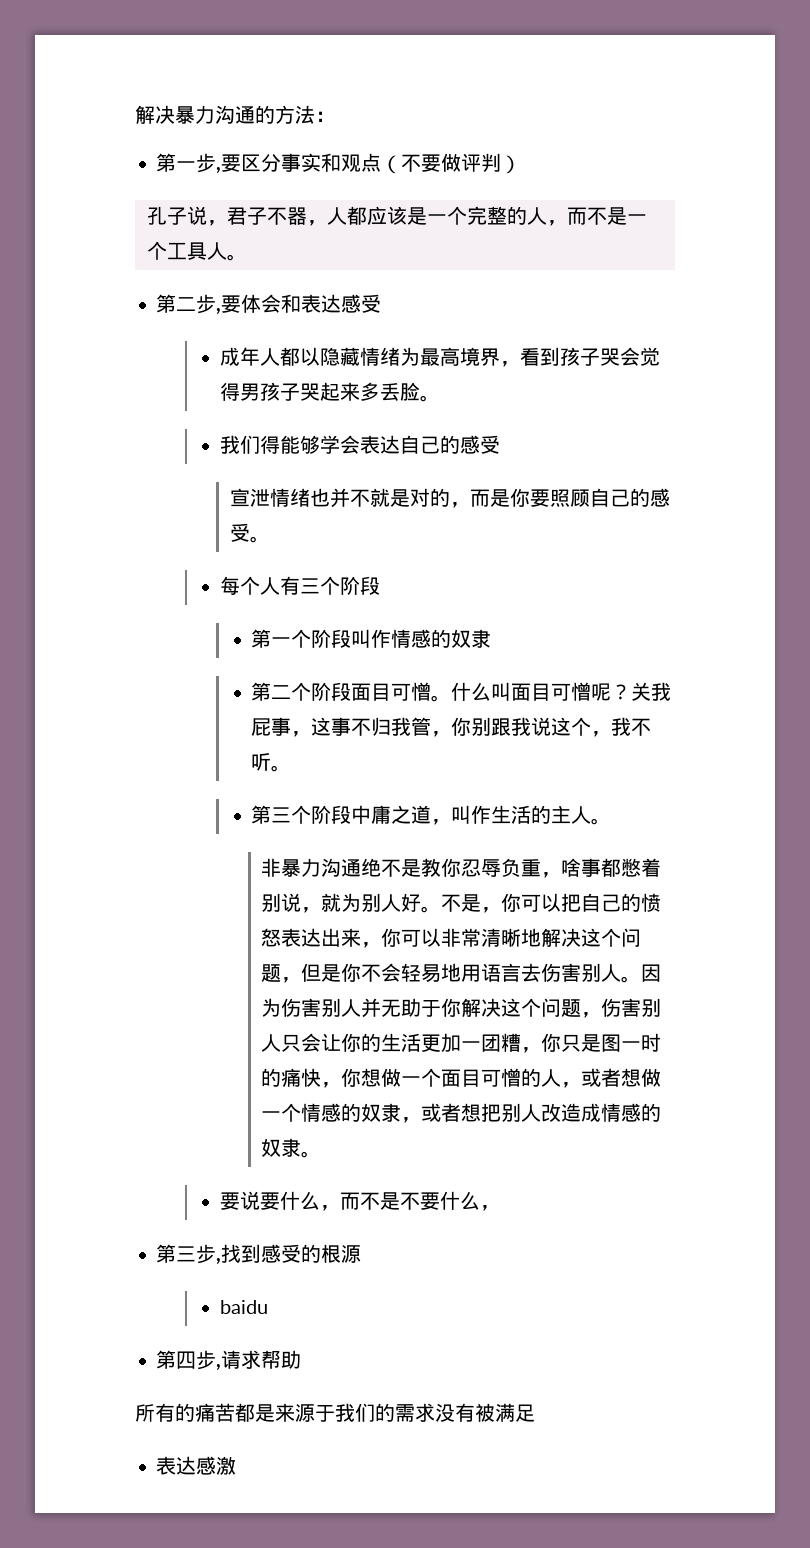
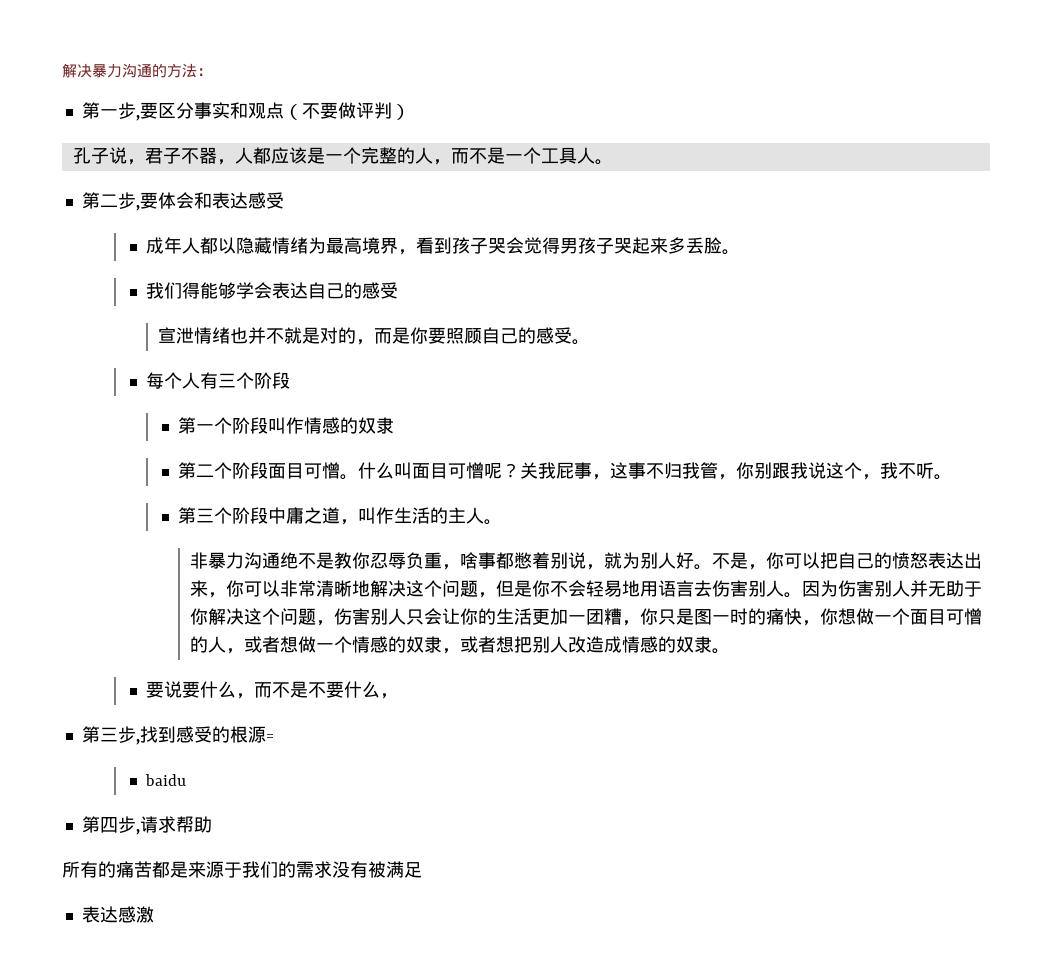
(362, 1254) none -> [265,734,274,741] =

